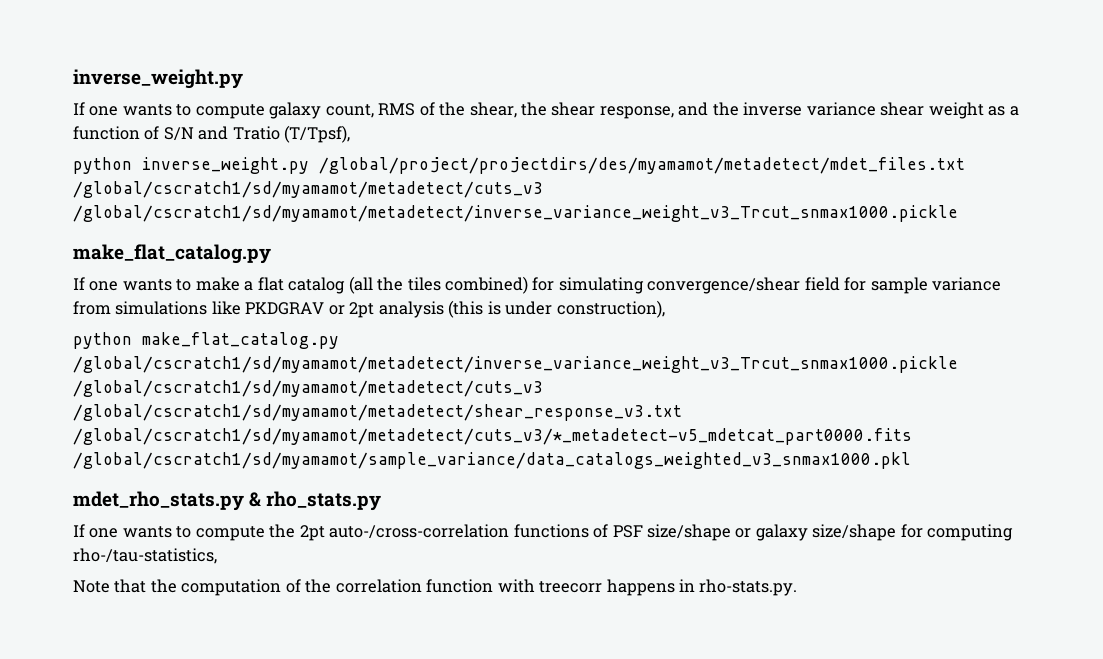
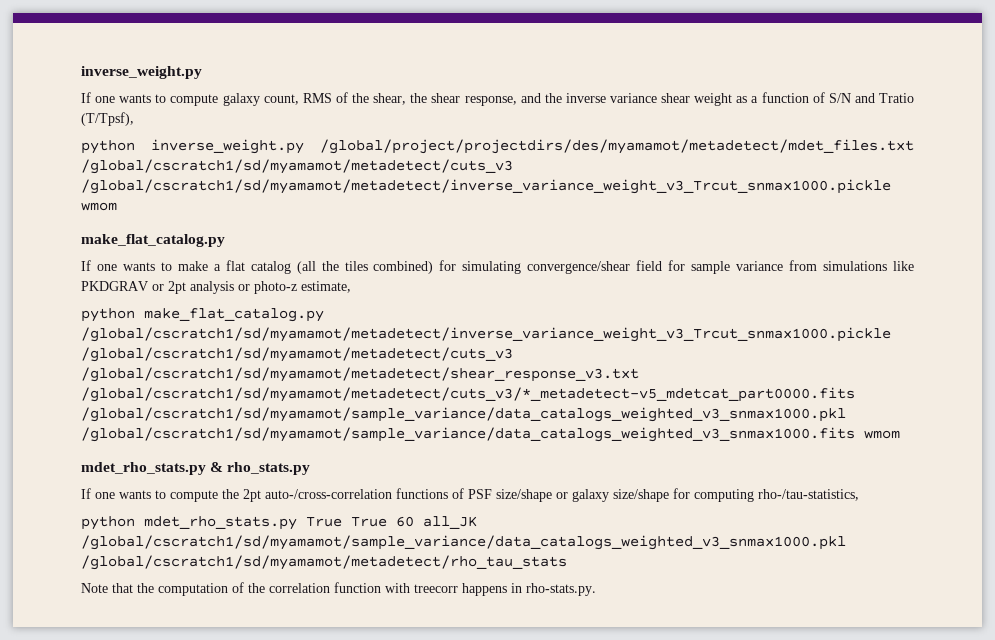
(958, 213) none -> [81,202,117,211] wmom
[448,300,665,318] (this is under construction), -> [238,281,351,294] or photo-z estimate,
(911, 460) none -> [81,427,900,442] /global/cscratch1/sd/myamamot/sample_variance/data_catalogs_weighted_v3_snmax1000.fits wmom
(217, 556) none -> [81,516,477,530] [81,535,846,550] [81,555,567,570] // python mdet_rho_stats.py True True 60 all_JK /global/cscratch1/sd/myamamot/sample_variance/data_catalogs_weighted_v3_snmax1000.pkl /global/cscratch1/sd/myamamot/metadetect/rho_tau_stats

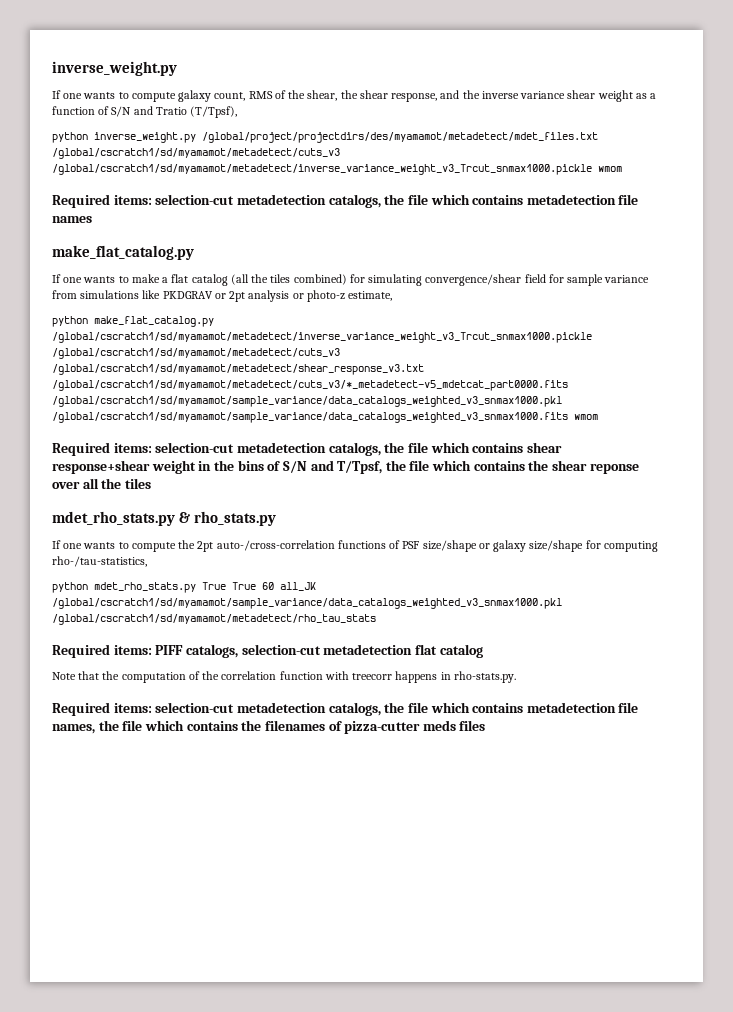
(117, 206) none -> [52,194,639,208] [52,216,92,223] // Required items: selection-cut metadetection catalogs, the file which contains metadetection file names
(900, 434) none -> [52,442,562,456] [52,460,639,474] [52,478,151,489] // Required items: selection-cut metadetection catalogs, the file which contains shear response+shear weight in the bins of S/N and T/Tpsf, the file which contains the shear reponse over all the tiles
(567, 562) none -> [52,644,483,658] // Required items: PIFF catalogs, selection-cut metadetection flat catalog
(596, 589) none -> [52,702,639,716] [52,720,486,734] // Required items: selection-cut metadetection catalogs, the file which contains metadetection file names, the file which contains the filenames of pizza-cutter meds files

